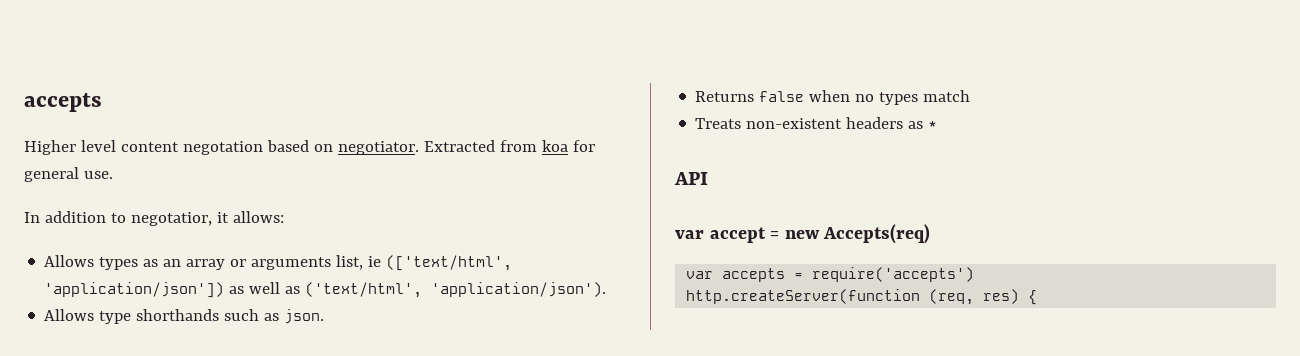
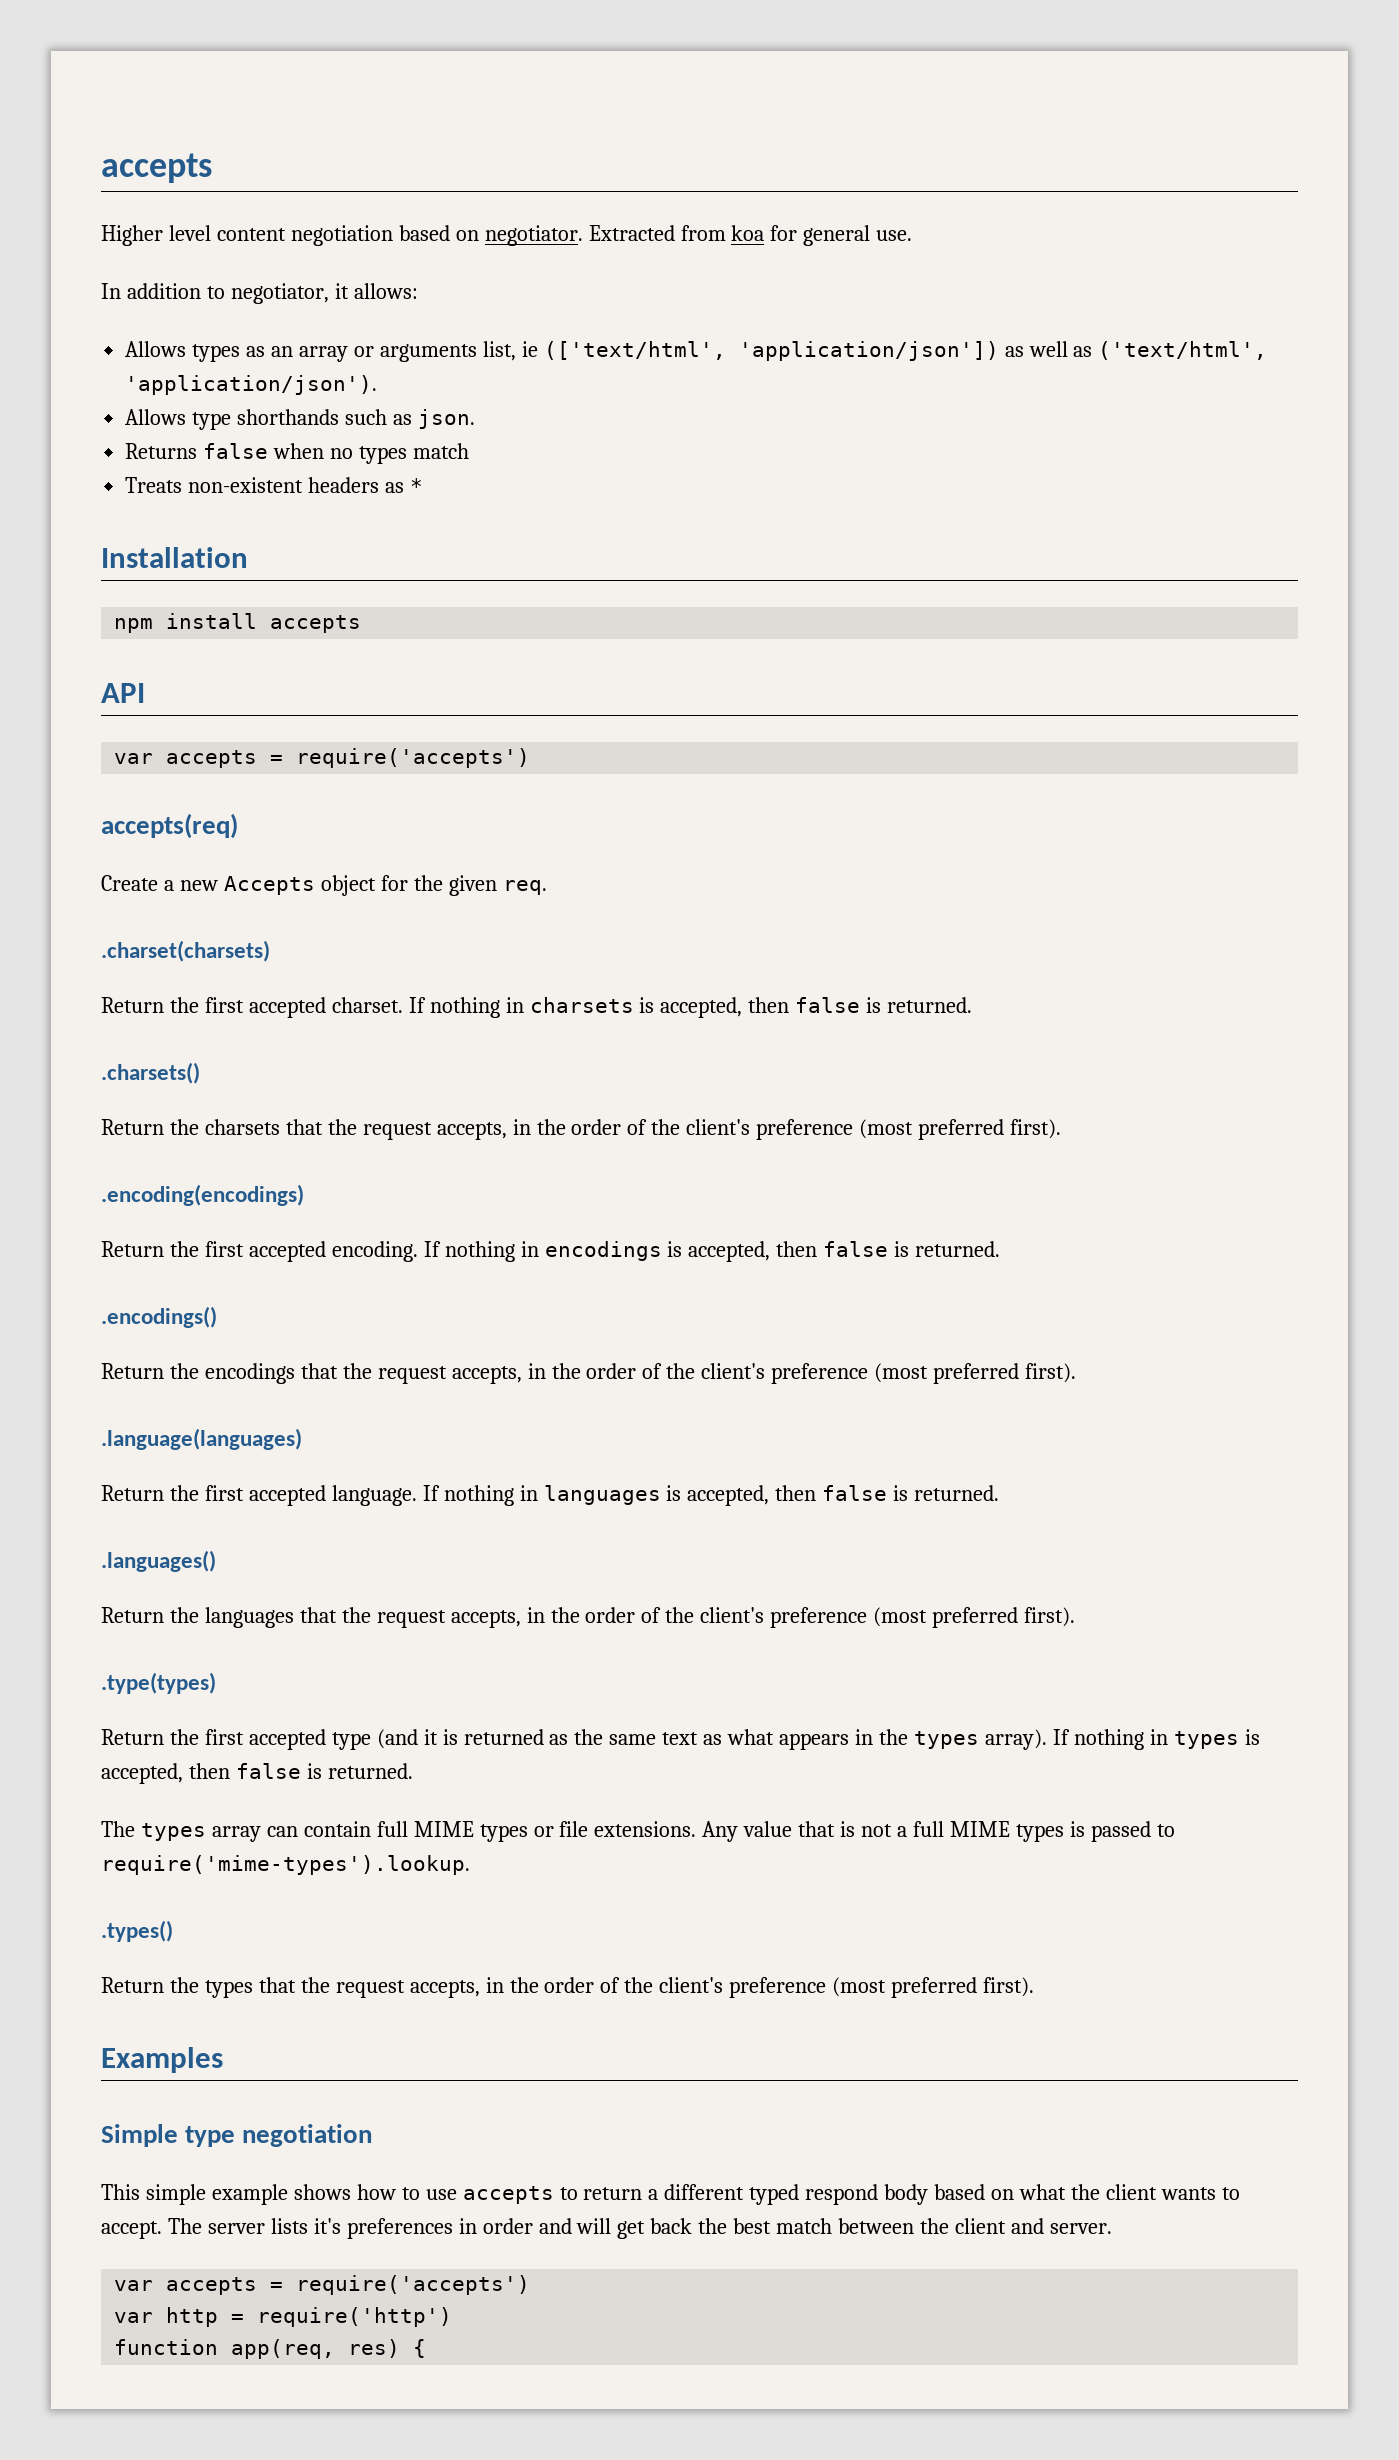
[182,141,263,155] negotation -> [290,225,393,246] negotiation
[130,212,212,226] negotatior, -> [230,283,329,304] negotiator,
[674,172,708,185] [675,224,931,244] [686,267,975,282] [686,289,975,305] API // var accept = new Accepts(req) // var accepts = require('accepts') // http.createServer(function (req, -> [101,547,248,568] [114,613,362,633] [101,683,145,703] [114,748,531,768] [101,813,238,839] [101,875,547,896] [101,940,270,962] [101,997,973,1018] [101,1062,200,1084] [101,1119,1062,1140] [101,1184,304,1206] [101,1241,1001,1262] [101,1306,217,1328] [101,1363,1077,1384] [101,1428,302,1450] [101,1485,1000,1506] [101,1550,216,1572] [101,1607,1076,1628] [101,1672,216,1694] [101,1729,1260,1750] [101,1763,413,1784] [101,1821,1175,1842] [101,1855,470,1875] [101,1920,173,1942] [101,1977,1035,1998] [101,2047,223,2073] [101,2124,373,2147] [101,2184,1240,2205] [101,2218,1112,2239] [114,2275,531,2295] [114,2307,453,2327] [114,2339,336,2359] Installation // npm install accepts // API // var accepts = require('accepts') // accepts(req) // Create a new Accepts object for the given req. // .charset(charsets) // Return the first accepted charset. If nothing in charsets is accepted, then false is returned. // .charsets() // Return the charsets that the request accepts, in the order of the client's preference (most preferred first). // .encoding(encodings) // Return the first accepted encoding. If nothing in encodings is accepted, then false is returned. // .encodings() // Return the encodings that the request accepts, in the order of the client's preference (most preferred first). // .language(languages) // Return the first accepted language. If nothing in languages is accepted, then false is returned. // .languages() // Return the languages that the request accepts, in the order of the client's preference (most preferred first). // .type(types) // Return the first accepted type (and it is returned as the same text as what appears in the types array). If nothing in types is accepted, then false is returned. // The types array can contain full MIME types or file extensions. Any value that is not a full MIME types is passed to require('mime-types').lookup. // .types() // Return the types that the request accepts, in the order of the client's preference (most preferred first). // Examples // Simple type negotiation // This simple example shows how to use accepts to return a different typed respond body based on what the client wants to accept. The server lists it's preferences in order and will get back the best match between the client and server. // var accepts = require('accepts') // var http = require('http') // function app(req,

